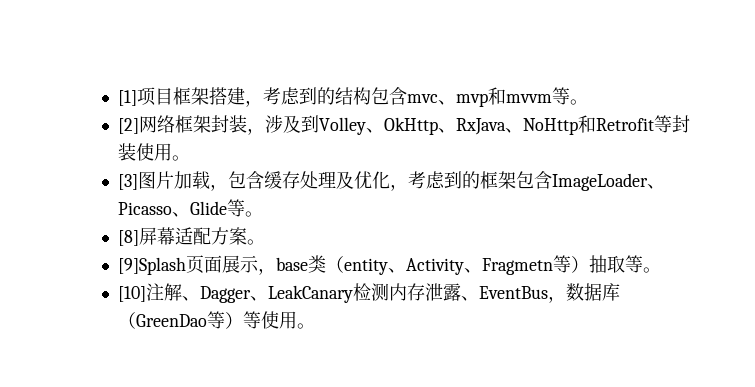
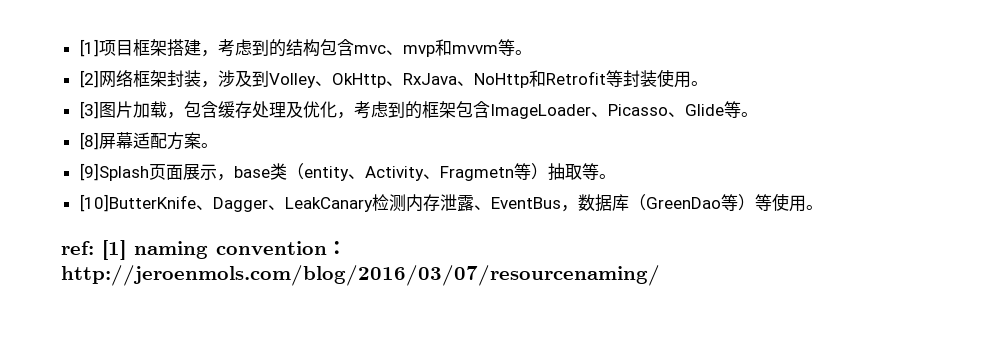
[117,283,182,302] [10]注解 -> [79,194,196,212] [10]ButterKnife
(315, 326) none -> [61,240,347,260] [61,265,660,286] // ref: [1] naming convention：http://jeroenmols.com/blog/2016/03/07/resourcenaming/

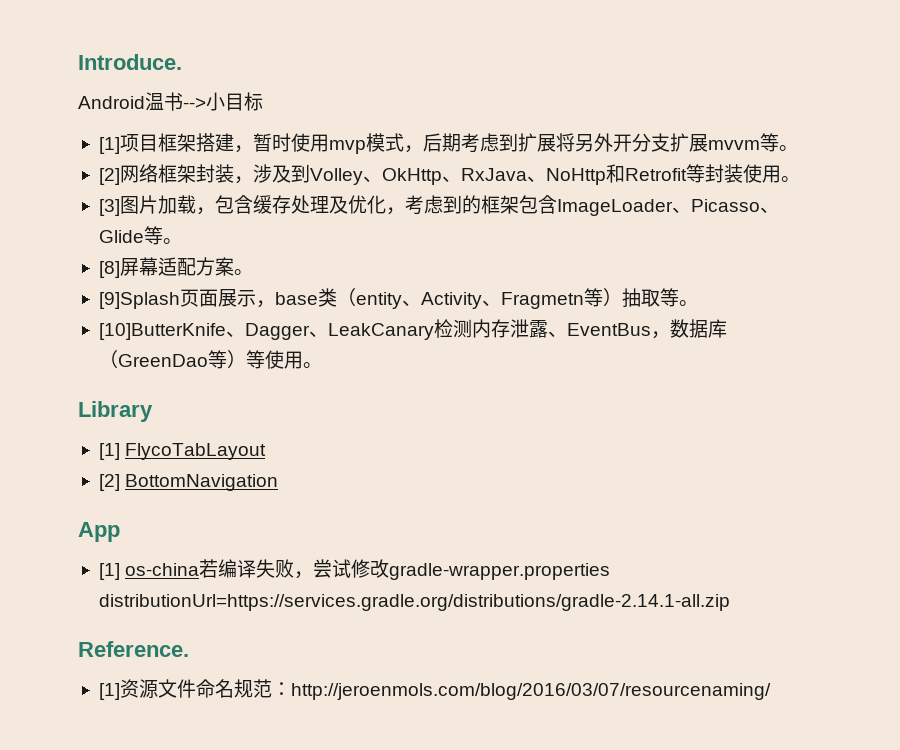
(79, 48) none -> [78,54,182,70] [78,92,263,111] Introduce. // Android温书-->小目标 //
[217,39,452,57] 考虑到的结构包含mvc、mvp和 -> [252,133,708,154] 暂时使用mvp模式，后期考虑到扩展将另外开分支扩展
[61,240,327,260] ref: [1] naming convention -> [78,401,153,422] [98,443,267,460] [98,474,279,491] [78,522,120,542] [98,559,611,580] [98,594,730,611] [78,641,189,657] [98,679,272,700] Library // [1] FlycoTabLayout // [2] BottomNavigation // App // [1] os-china若编译失败，尝试修改gradle-wrapper.properties distributionUrl=https://services.gradle.org/distributions/gradle-2.14.1-all.zip // Reference. // [1]资源文件命名规范

